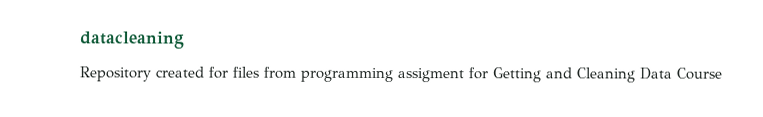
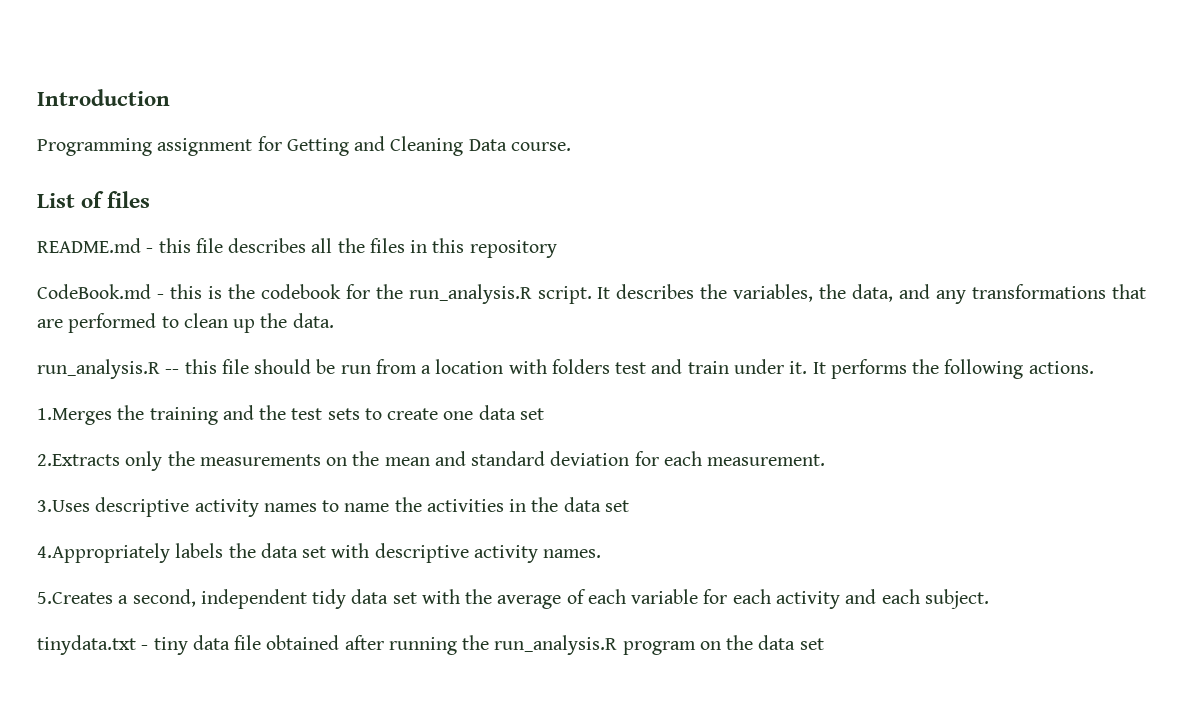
[80,31,185,49] [79,66,464,83] datacleaning // Repository created for files from programming assigment -> [37,89,170,106] [37,138,253,156] Introduction // Programming assignment
[676,67,722,80] Course -> [510,142,571,151] [37,191,151,208] [37,238,557,258] [37,284,1146,304] [37,313,334,333] [37,359,1094,379] [37,405,544,425] [37,451,826,471] [37,497,629,517] [37,543,602,563] [37,589,989,609] [37,635,824,655] course. // List of files // README.md - this file describes all the files in this repository // CodeBook.md - this is the codebook for the run_analysis.R script. It describes the variables, the data, and any transformations that are performed to clean up the data. // run_analysis.R -- this file should be run from a location with folders test and train under it. It performs the following actions. // 1.Merges the training and the test sets to create one data set // 2.Extracts only the measurements on the mean and standard deviation for each measurement. // 3.Uses descriptive activity names to name the activities in the data set // 4.Appropriately labels the data set with descriptive activity names. // 5.Creates a second, independent tidy data set with the average of each variable for each activity and each subject. // tinydata.txt - tiny data file obtained after running the run_analysis.R program on the data set

